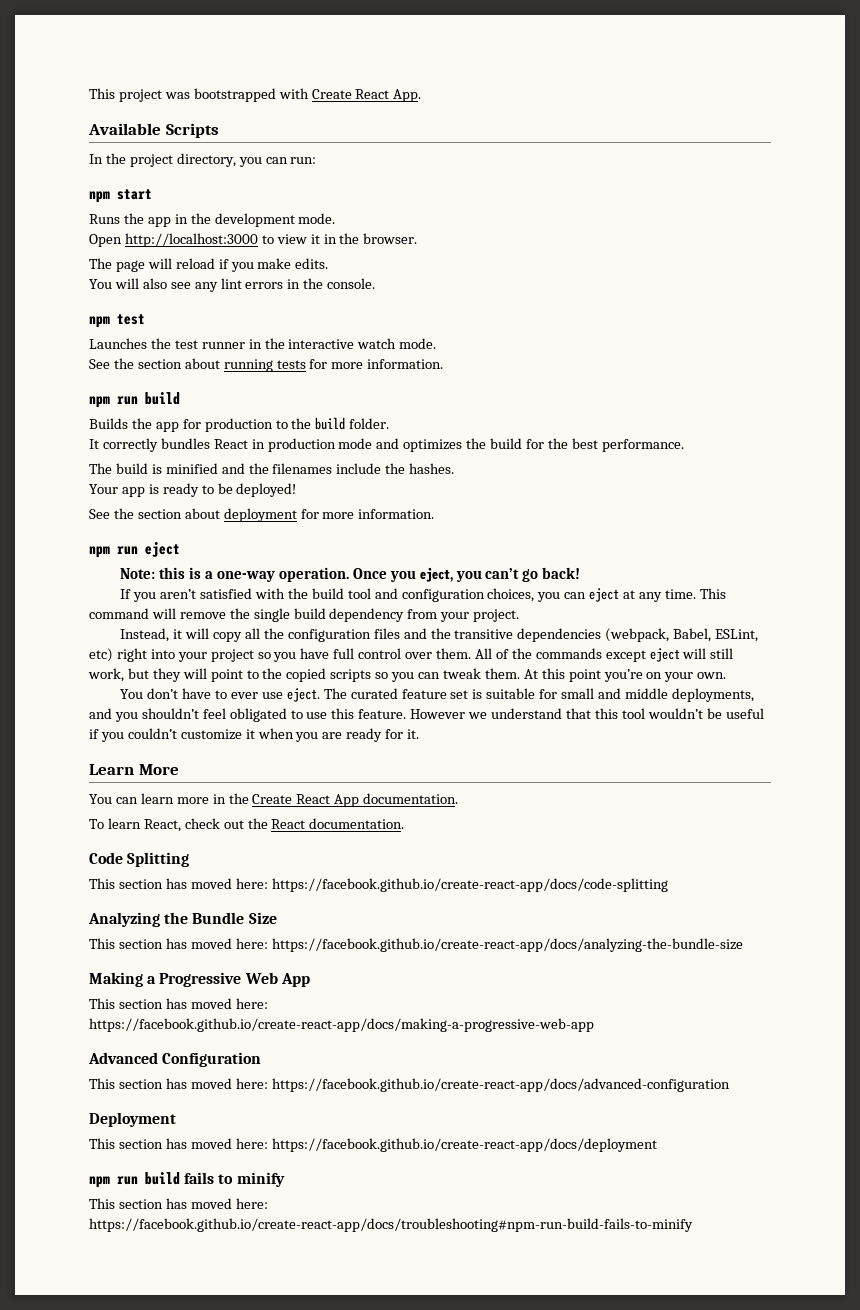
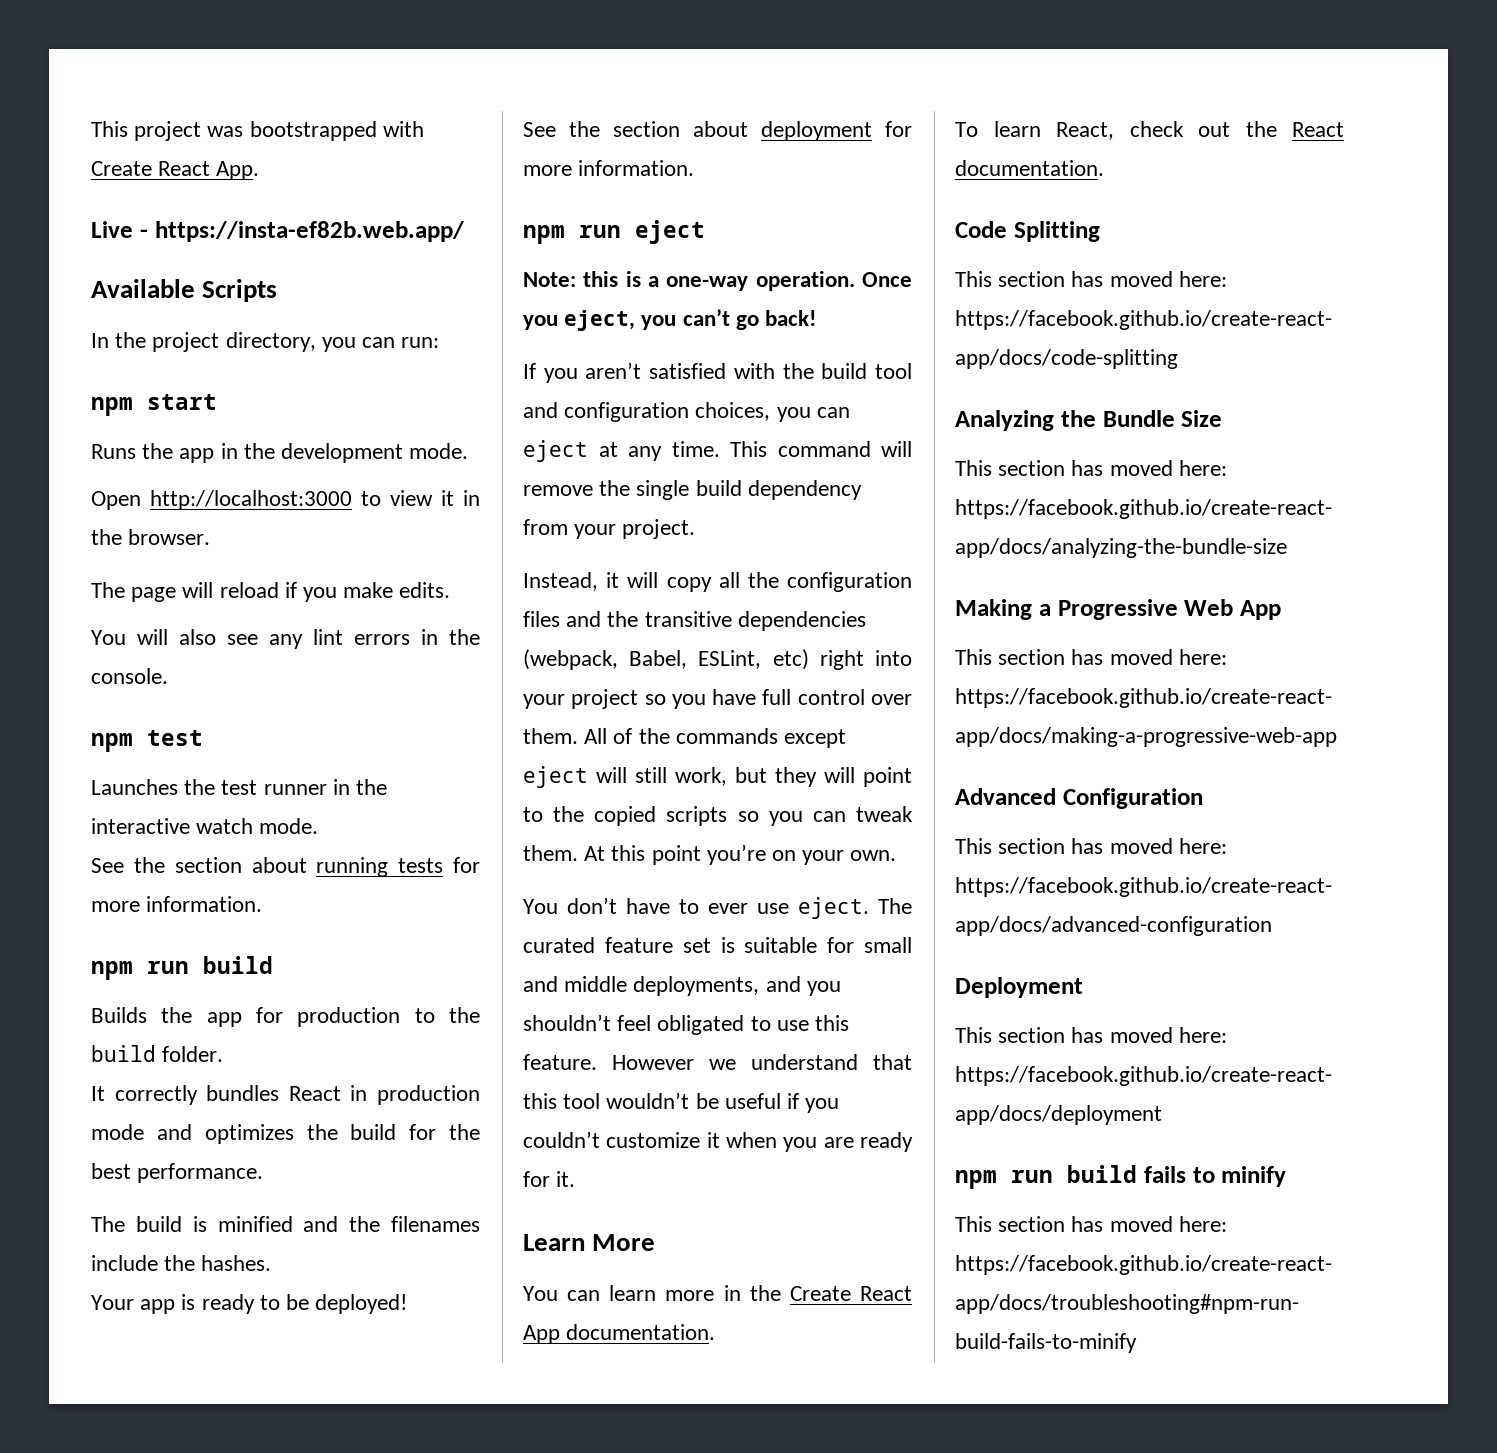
(422, 95) none -> [91,221,464,242] // Live - https://insta-ef82b.web.app/

